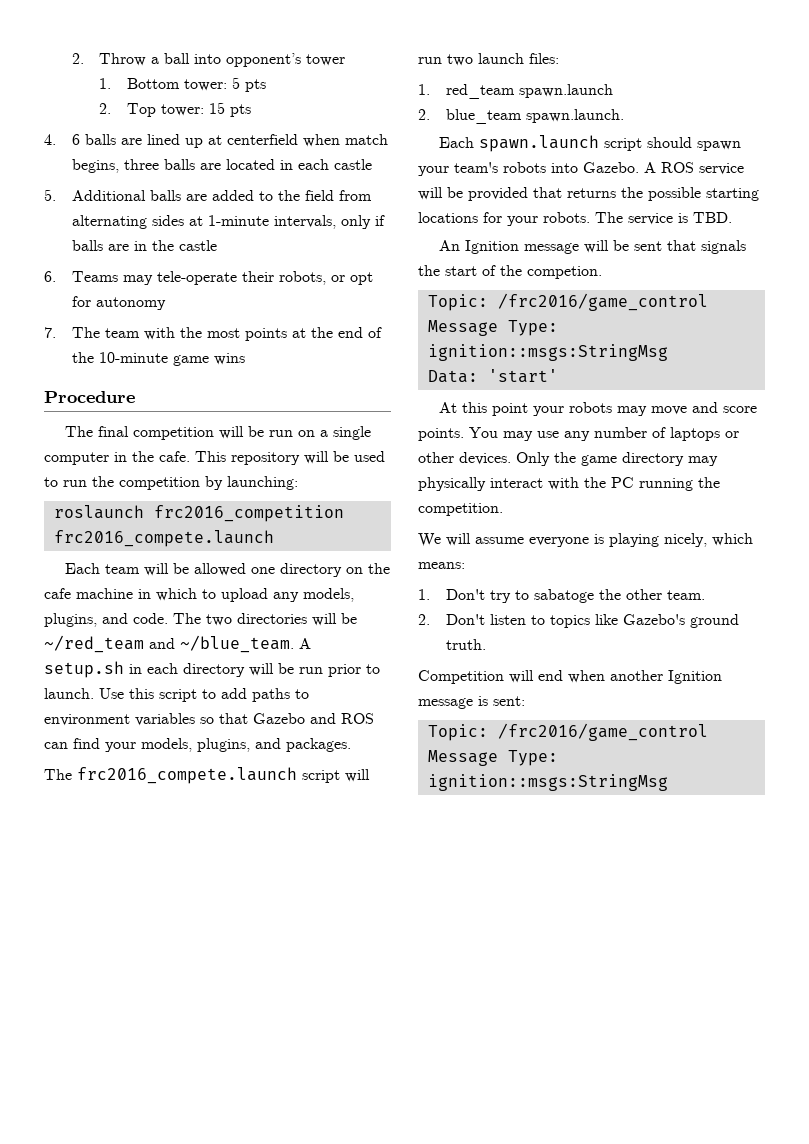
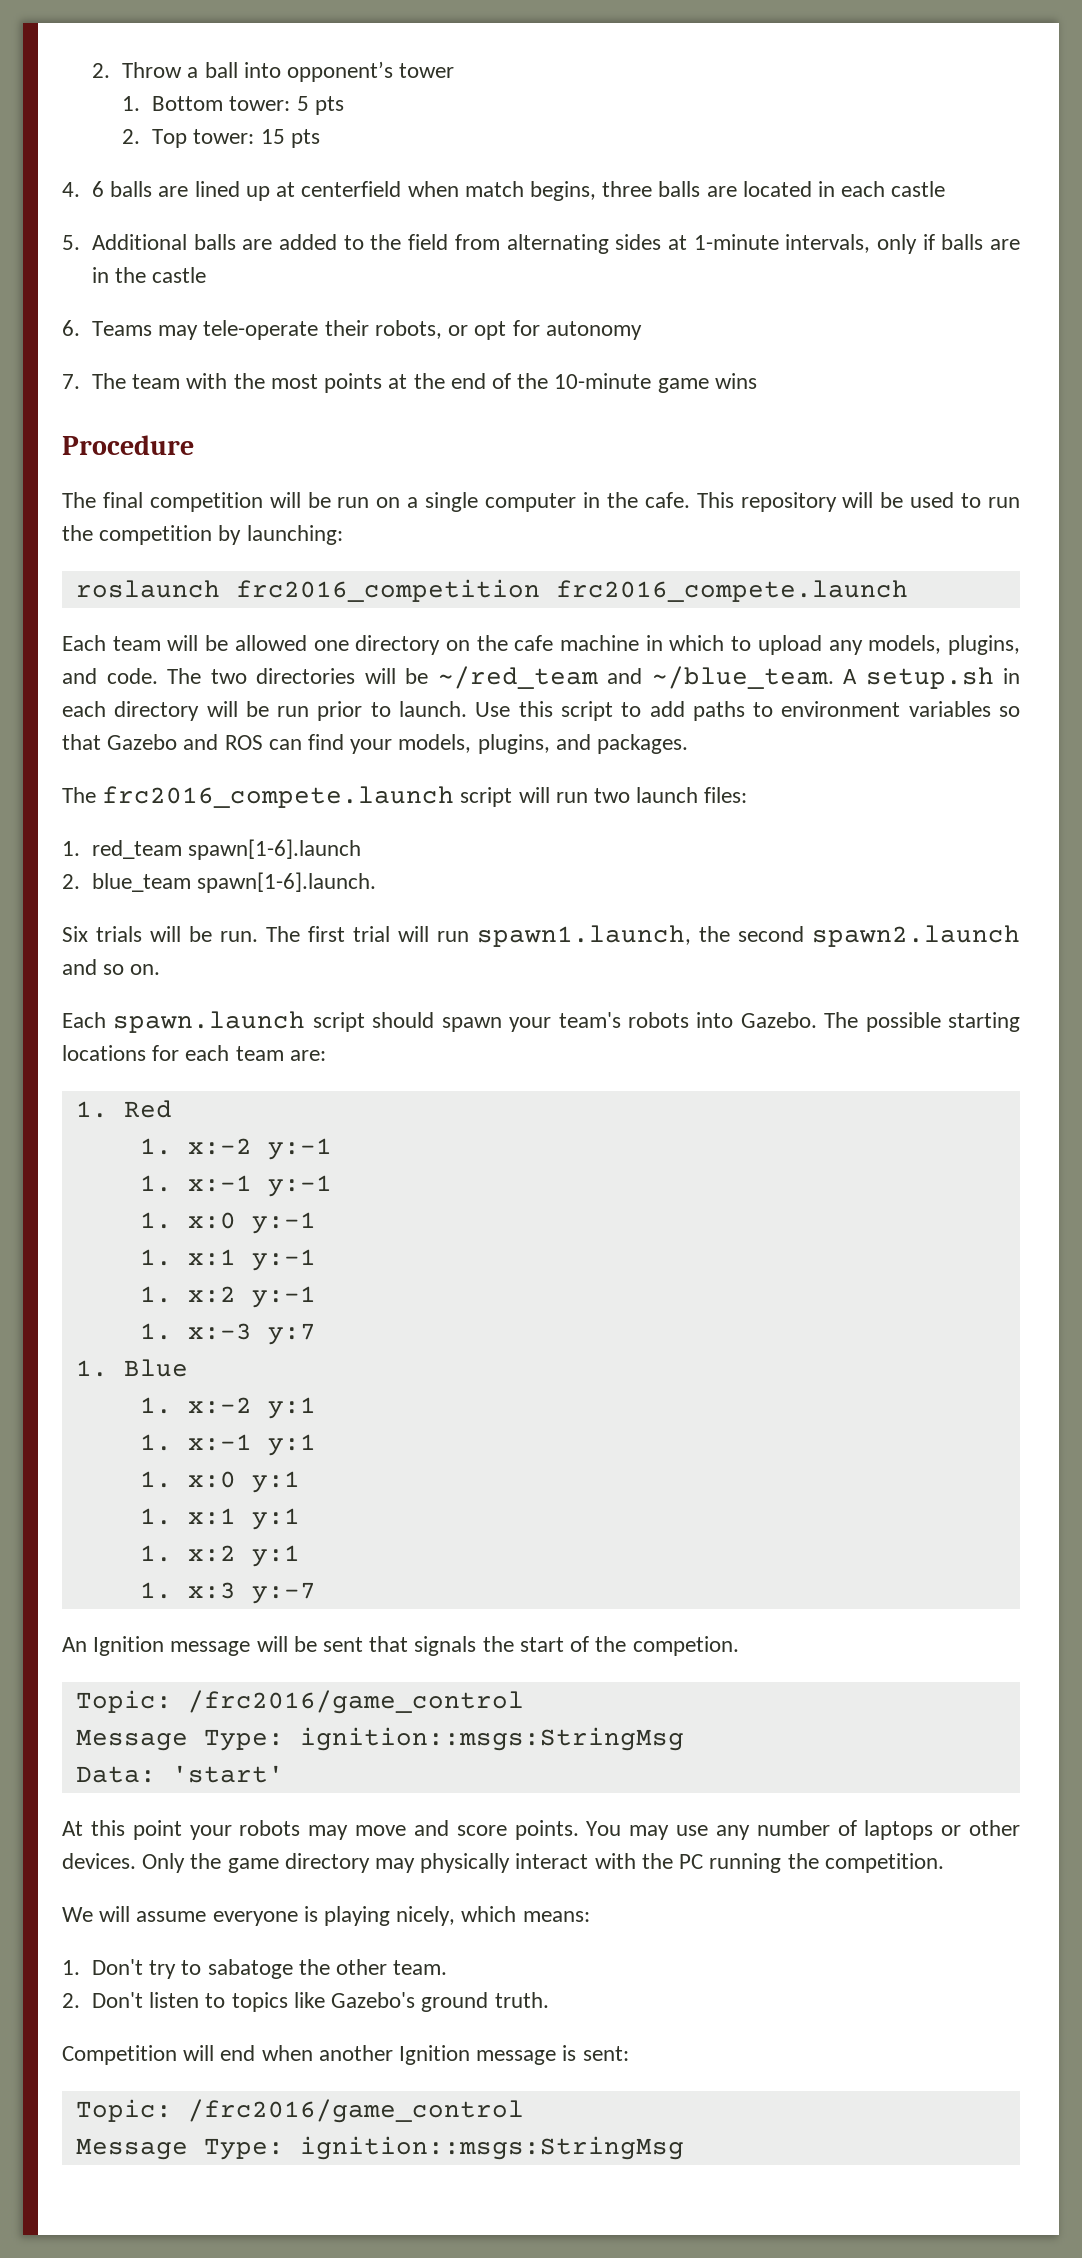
[518,84,613,98] spawn.launch -> [188,839,362,860] spawn[1-6].launch
[525,109,624,123] spawn.launch. -> [197,872,377,893] [62,925,1020,947] [62,959,161,975] spawn[1-6].launch. // Six trials will be run. The first trial will run spawn1.launch, the second spawn2.launch and so on.
[644,162,744,175] [418,187,759,201] [418,212,732,226] A ROS service will be provided that returns the possible starting locations for your robots. The service is TBD. -> [824,1012,1020,1032] [62,1045,326,1061] [75,1100,172,1118] [139,1138,332,1160] [139,1175,332,1197] [139,1212,316,1234] [139,1249,316,1271] [139,1286,316,1308] [139,1323,316,1345] [75,1359,188,1377] [139,1397,316,1419] [139,1434,316,1456] [139,1471,300,1493] [139,1508,300,1530] [139,1545,300,1567] [139,1582,316,1604] The possible starting locations for each team are: // 1. Red // 1. x:-2 y:-1 // 1. x:-1 y:-1 // 1. x:0 y:-1 // 1. x:1 y:-1 // 1. x:2 y:-1 // 1. x:-3 y:7 // 1. Blue // 1. x:-2 y:1 // 1. x:-1 y:1 // 1. x:0 y:1 // 1. x:1 y:1 // 1. x:2 y:1 // 1. x:3 y:-7

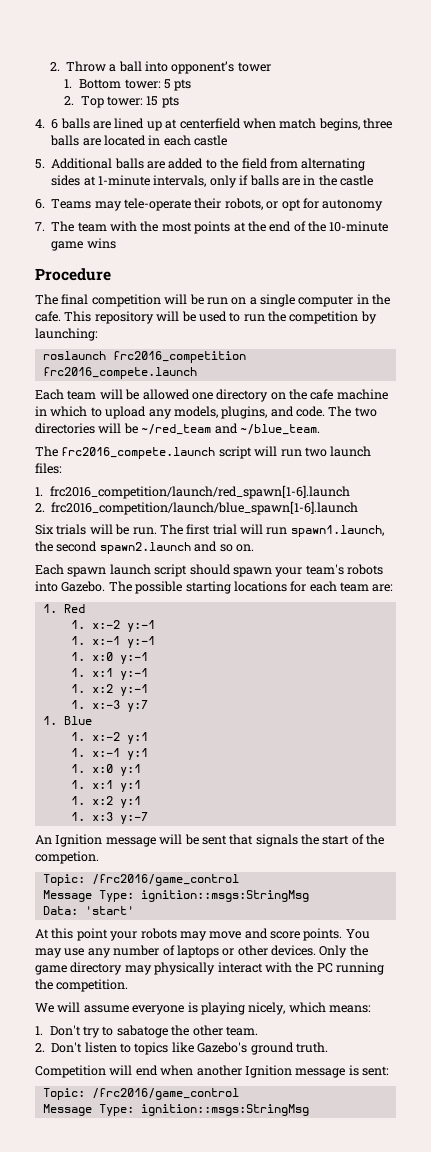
[843,667,1020,689] [62,701,1020,721] [62,734,689,754] A setup.sh in each directory will be run prior to launch. Use this script to add paths to environment variables so that Gazebo and ROS can find your models, plugins, and packages. -> (320, 429) none
[92,839,362,860] [62,872,377,893] red_team spawn[1-6].launch // 2. blue_team spawn[1-6].launch. -> [49,485,350,499] [35,501,359,515] frc2016_competition/launch/red_spawn[1-6].launch // 2. frc2016_competition/launch/blue_spawn[1-6].launch
[113,1011,306,1033] spawn.launch -> [67,564,151,577] spawn launch

